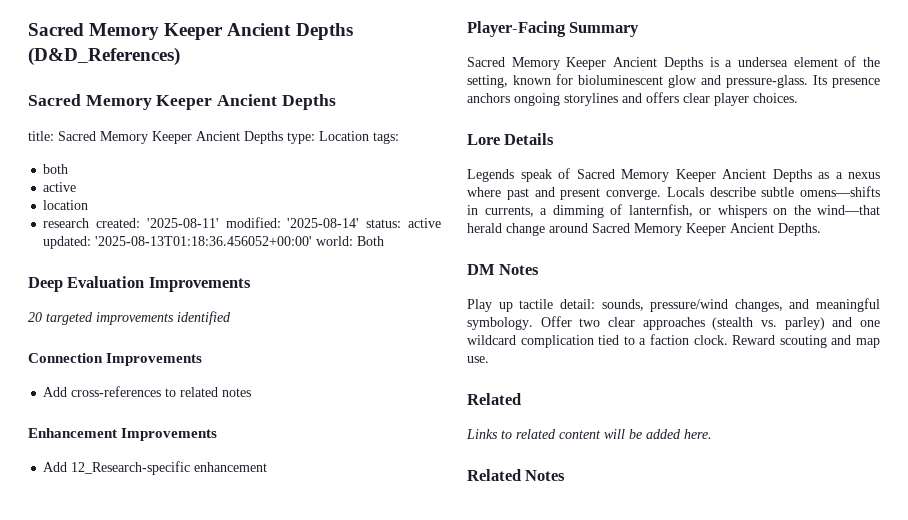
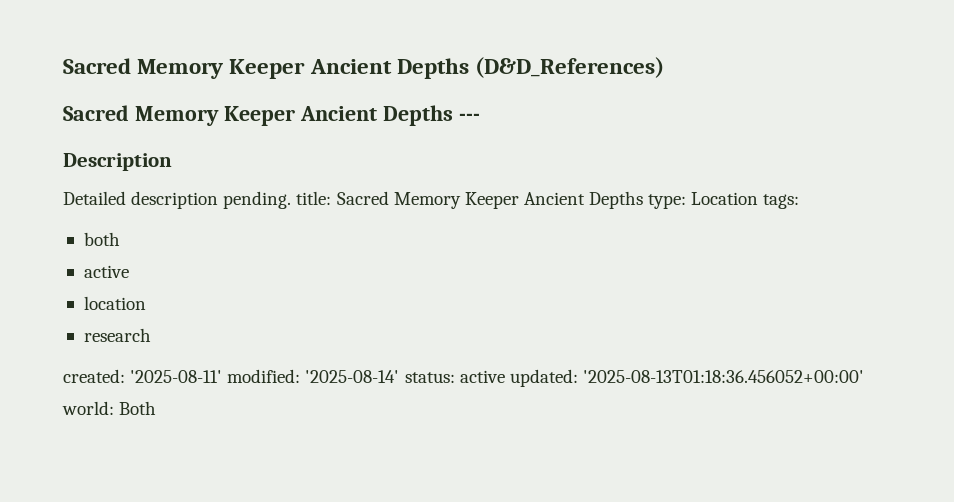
(336, 102) // -> [458,113,480,121] [63,153,172,171] [63,191,292,209] --- // Description // Detailed description pending.
(90, 223) none -> (151, 335) //
[28,276,251,292] [28,311,231,325] [28,353,203,366] [43,386,252,397] [28,428,218,441] [43,461,268,475] [467,21,640,37] [467,56,880,70] [467,74,880,88] [467,92,798,106] [467,133,555,145] [467,168,880,182] [467,186,880,200] [467,204,880,218] [467,223,821,236] [467,264,540,275] [467,298,880,312] [467,316,880,330] [467,334,880,348] [467,356,489,363] [467,393,521,405] [466,429,712,439] [467,469,566,481] // Deep Evaluation Improvements // 20 targeted improvements identified // Connection Improvements // Add cross-references to related notes // Enhancement Improvements // Add 12_Research-specific enhancement // Player-Facing Summary // Sacred Memory Keeper Ancient Depths is a undersea element of the setting, known for bioluminescent glow and pressure-glass. Its presence anchors ongoing storylines and offers clear player choices. // Lore Details // Legends speak of Sacred Memory Keeper Ancient Depths as a nexus where past and present converge. Locals describe subtle omens—shifts in currents, a dimming of lanternfish, or whispers on the wind—that herald change around Sacred Memory Keeper Ancient Depths. // DM Notes // Play up tactile detail: sounds, pressure/wind changes, and meaningful symbology. Offer two clear approaches (stealth vs. parley) and one wildcard complication tied to a faction clock. Reward scouting and map use. // Related // Links to related content will be added here. // Related Notes -> (157, 408) none

